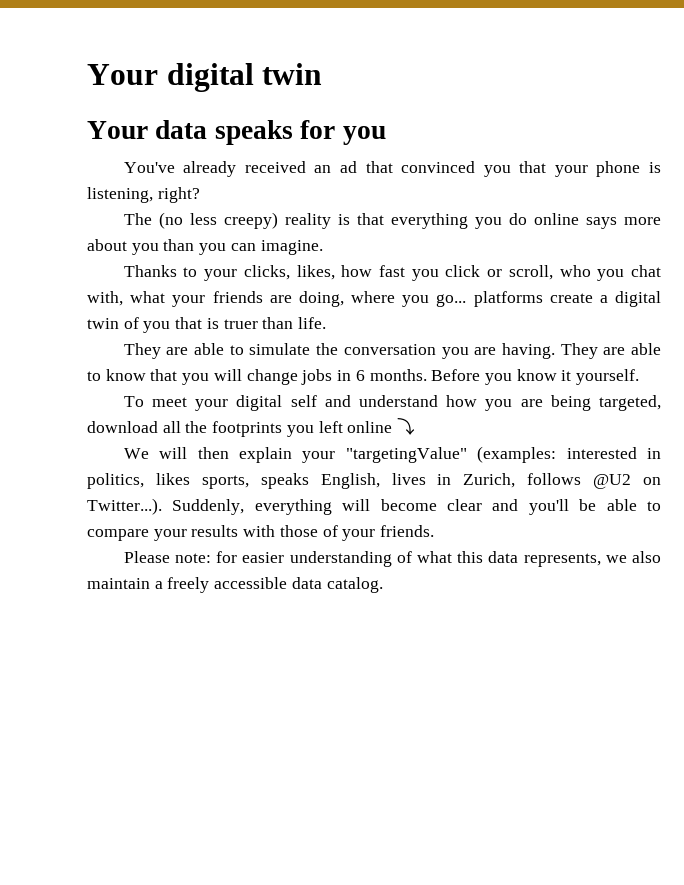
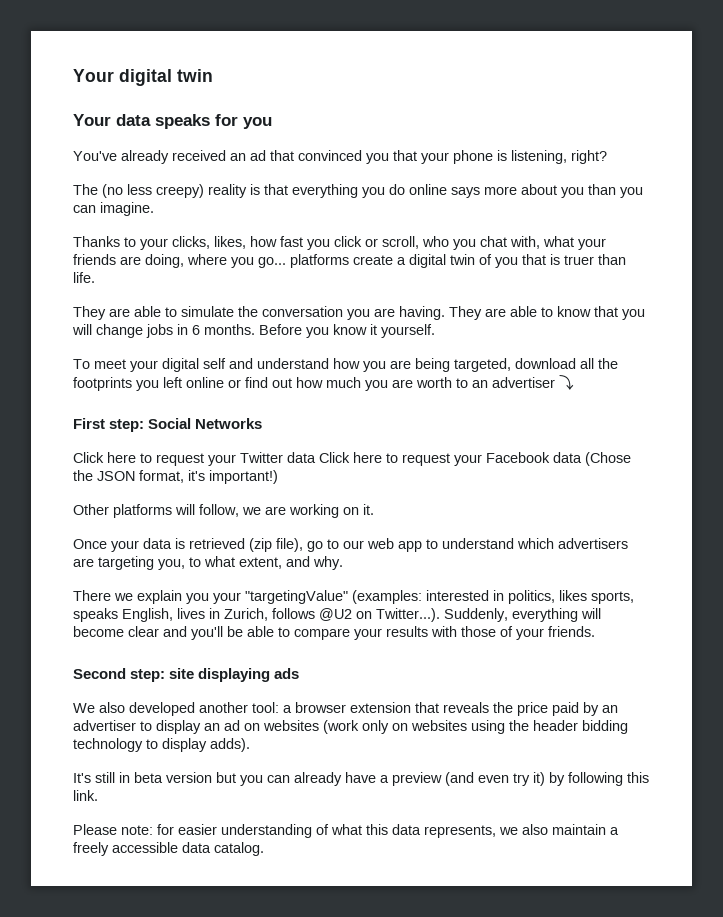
[397,418,416,435] [123,447,292,463] ⤵ // We will then explain -> [228,375,574,391] [73,418,263,432] [73,452,631,466] [73,470,278,484] [73,504,374,518] [73,538,628,552] [73,556,343,570] [73,590,209,604] or find out how much you are worth to an advertiser ⤵ // First step: Social Networks // Click here to request your Twitter data Click here to request your Facebook data (Chose the JSON format, it's important!) // Other platforms will follow, we are working on it. // Once your data is retrieved (zip file), go to our web app to understand which advertisers are targeting you, to what extent, and why. // There we explain you
(435, 531) none -> [73,668,300,682] [73,702,618,716] [73,720,628,734] [73,738,250,752] [73,772,649,786] [73,790,98,801] // Second step: site displaying ads // We also developed another tool: a browser extension that reveals the price paid by an advertiser to display an ad on websites (work only on websites using the header bidding technology to display adds). // It's still in beta version but you can already have a preview (and even try it) by following this link.

